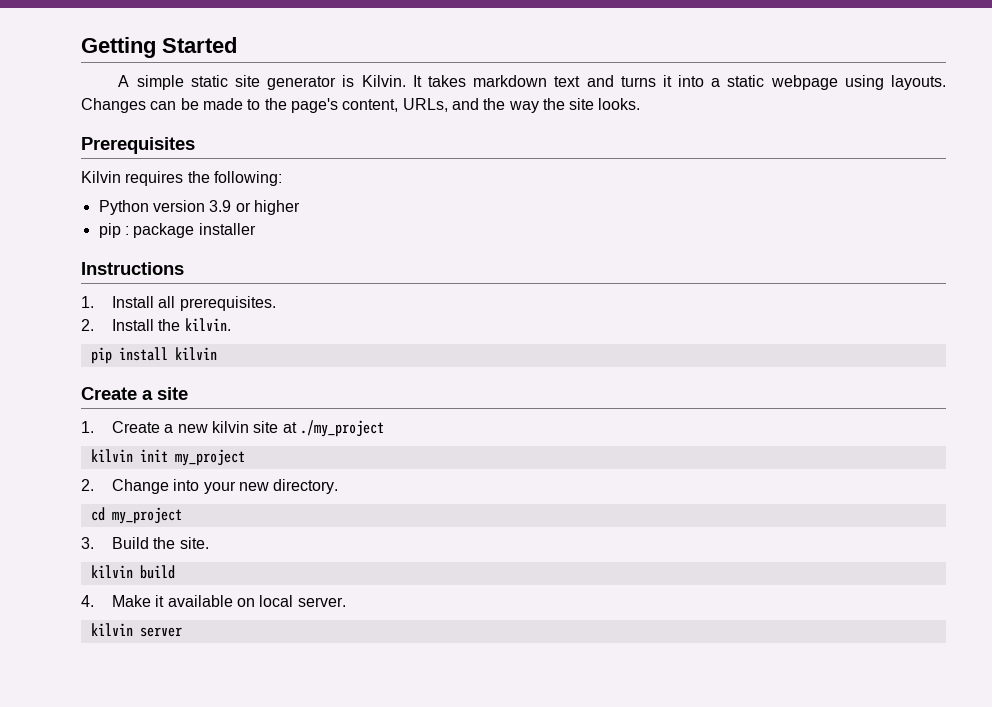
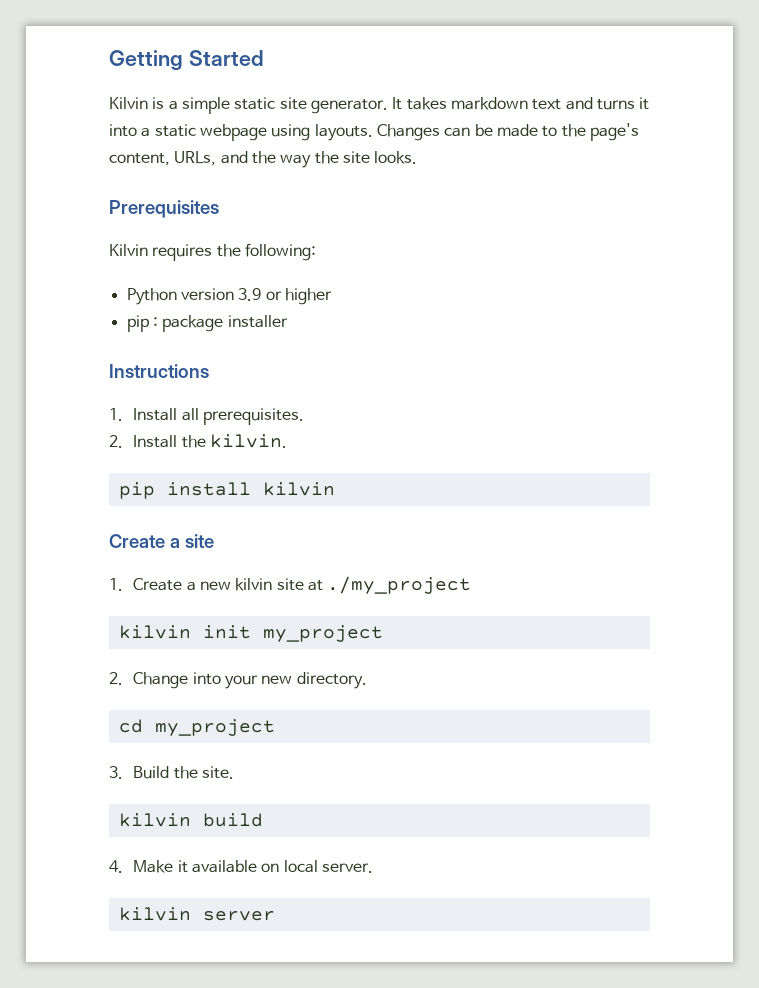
[118,75,406,90] A simple static site generator is Kilvin. -> [109,97,388,114] Kilvin is a simple static site generator.

